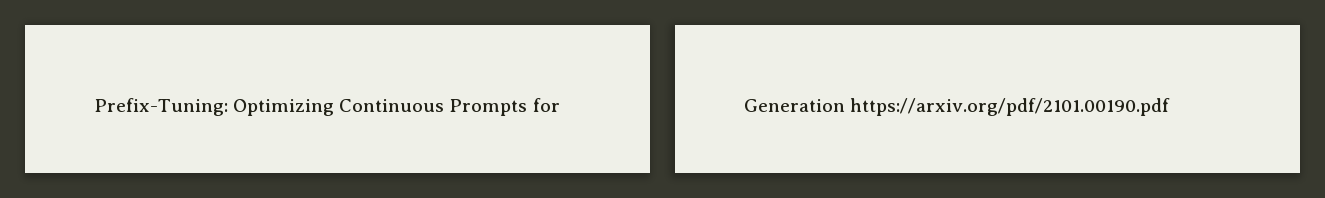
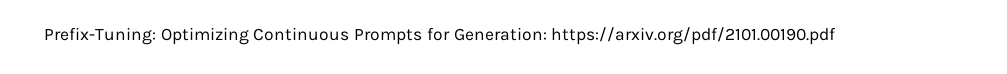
[744,99,845,112] Generation -> [453,27,547,41] Generation:

